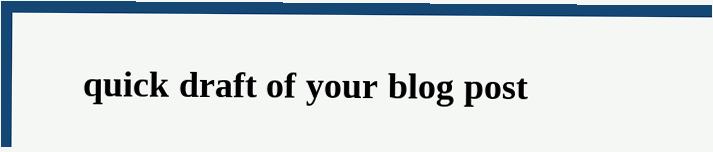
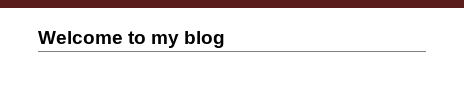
[82,71,528,108] quick draft of your blog post -> [38,31,226,48] Welcome to my blog

